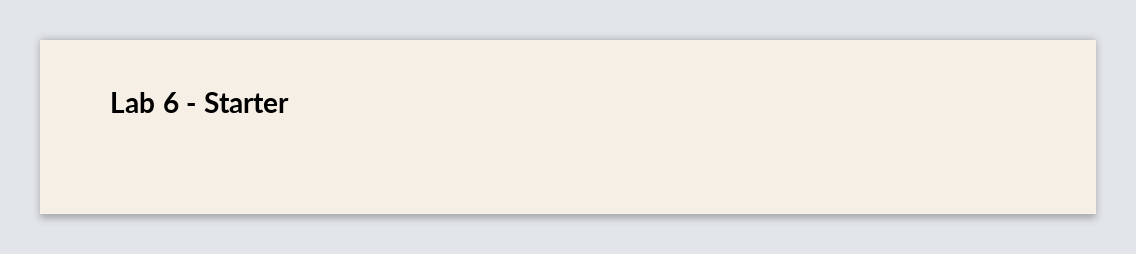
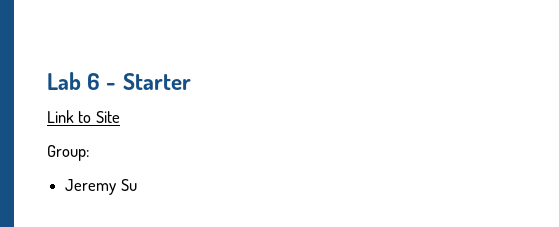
(289, 102) none -> [47,110,120,123] [47,145,89,161] [65,179,137,195] // Link to Site // Group: // Jeremy Su

